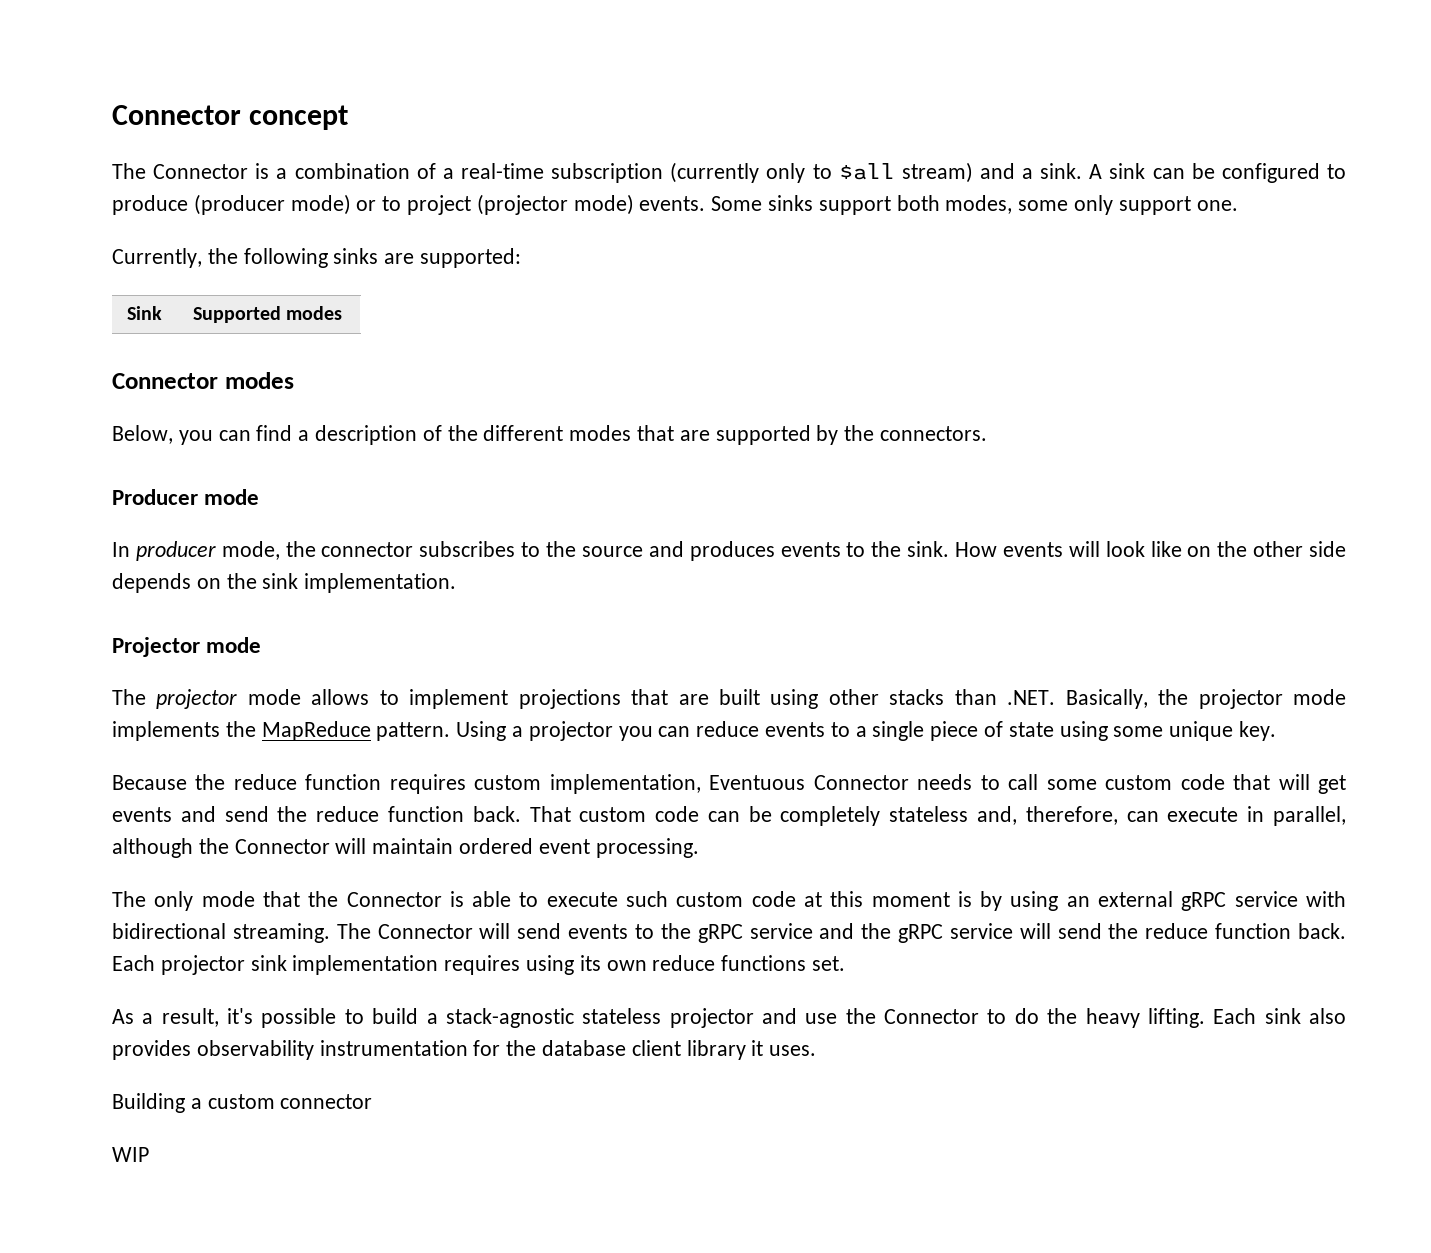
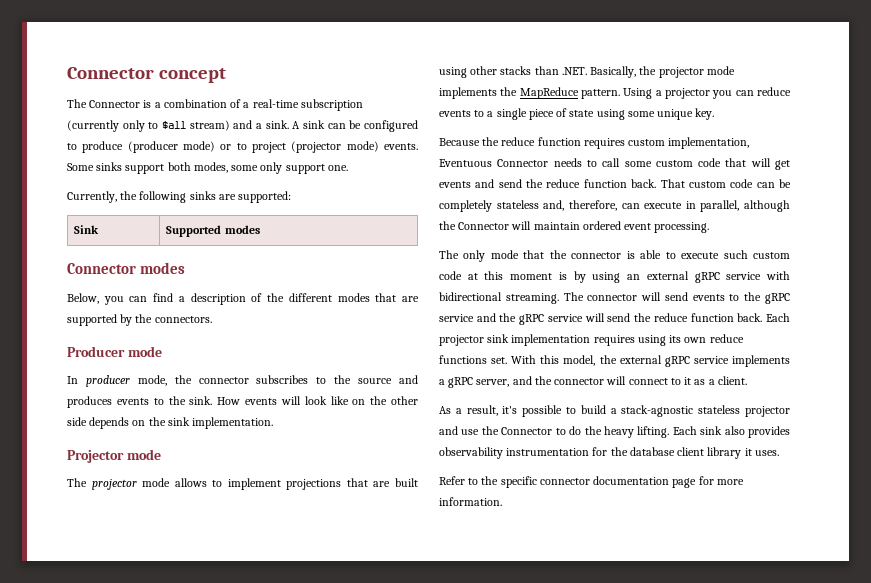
[346,892,442,907] Connector -> [571,252,622,259] connector
[377,924,473,939] Connector -> [587,294,638,301] connector
(846, 963) none -> [511,355,790,367] [439,376,747,388] With this model, the external gRPC service implements a gRPC server, and the connector will connect to it as a client.
[112,1093,373,1113] [112,1147,149,1162] Building a custom connector // WIP -> [439,476,744,488] [439,497,502,506] Refer to the specific connector documentation page for more information.

